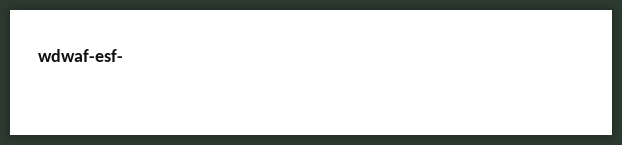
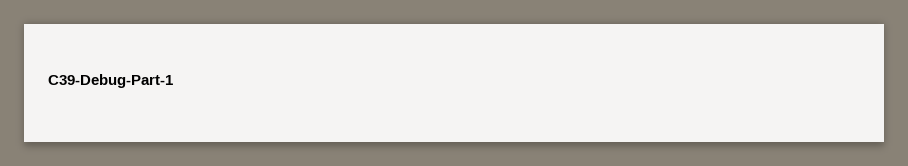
[38,49,123,62] wdwaf-esf- -> [48,74,173,88] C39-Debug-Part-1

